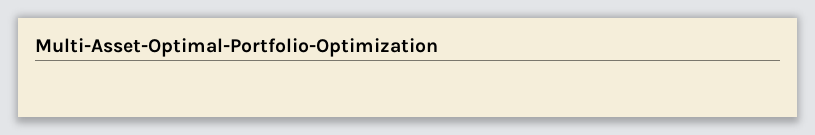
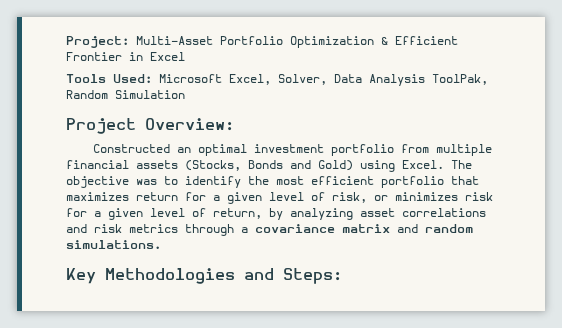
[35,38,438,57] Multi-Asset-Optimal-Portfolio-Optimization -> [66,36,458,48] [66,52,185,61] [66,74,488,86] [66,90,185,99] [66,118,234,134] [92,144,492,156] [66,160,472,172] [66,176,479,188] [66,192,493,204] [66,208,486,220] [66,224,473,236] [66,240,161,249] [66,268,342,284] Project: Multi-Asset Portfolio Optimization & Efficient Frontier in Excel // Tools Used: Microsoft Excel, Solver, Data Analysis ToolPak, Random Simulation // Project Overview: // Constructed an optimal investment portfolio from multiple financial assets (Stocks, Bonds and Gold) using Excel. The objective was to identify the most efficient portfolio that maximizes return for a given level of risk, or minimizes risk for a given level of return, by analyzing asset correlations and risk metrics through a covariance matrix and random simulations. // Key Methodologies and Steps:

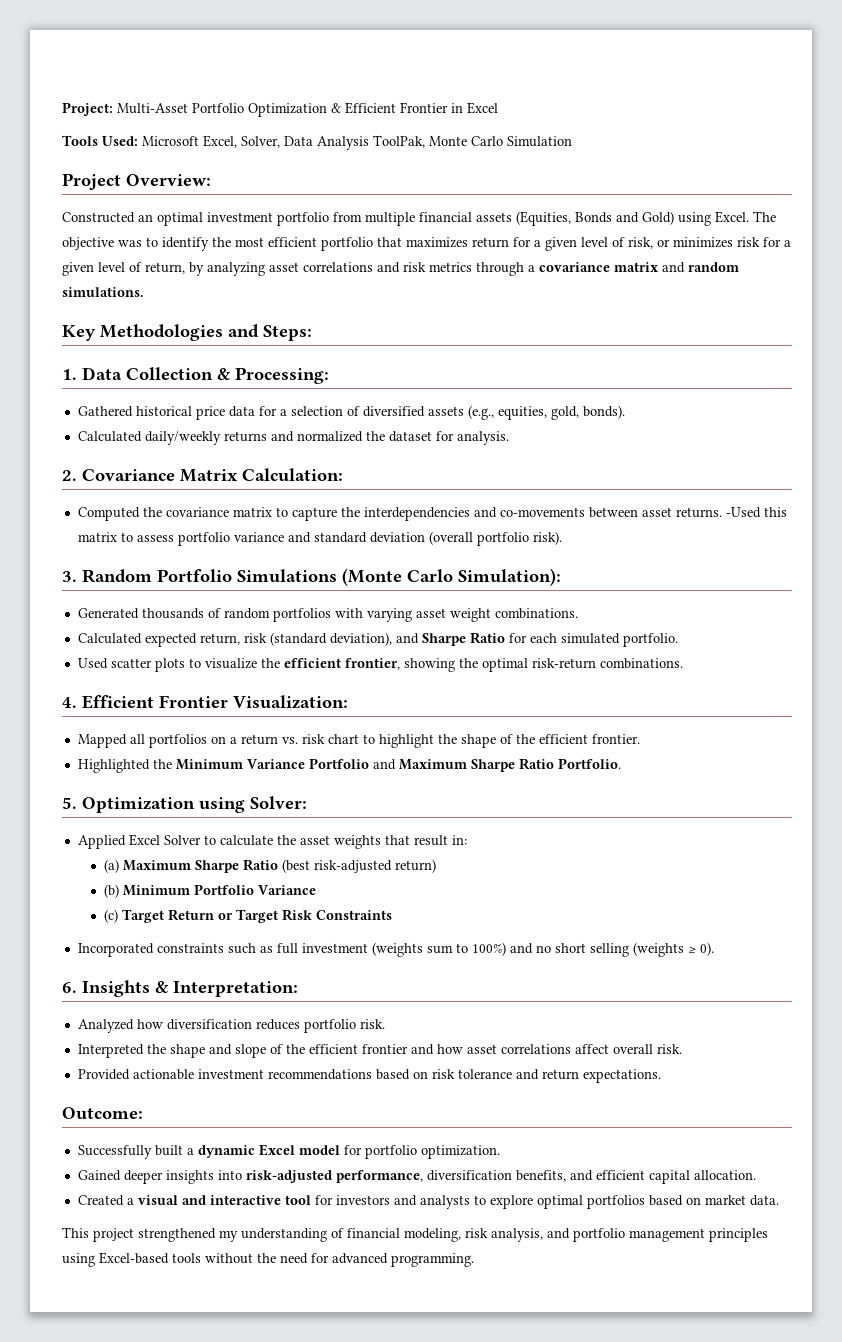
[66,90,108,99] Random -> [429,136,503,146] Monte Carlo
[185,160,241,171] (Stocks, -> [516,211,571,226] (Equities,
(342, 276) none -> [62,367,329,384] [77,405,625,420] [77,431,509,445] [62,468,343,482] [77,507,787,521] [77,531,562,546] [62,568,561,586] [77,608,578,622] [77,632,678,647] [77,658,683,672] [62,695,348,709] [77,734,640,748] [77,758,621,773] [62,796,307,813] [77,834,467,849] [104,859,437,873] [104,884,317,898] [104,909,393,923] [77,942,714,957] [62,980,298,997] [77,1019,385,1033] [77,1044,682,1058] [77,1069,661,1083] [62,1107,143,1120] [77,1144,500,1159] [77,1170,756,1184] [77,1195,779,1209] [62,1227,768,1242] [62,1252,474,1267] // 1. Data Collection & Processing: // Gathered historical price data for a selection of diversified assets (e.g., equities, gold, bonds). // Calculated daily/weekly returns and normalized the dataset for analysis. // 2. Covariance Matrix Calculation: // Computed the covariance matrix to capture the interdependencies and co-movements between asset returns. -Used this matrix to assess portfolio variance and standard deviation (overall portfolio risk). // 3. Random Portfolio Simulations (Monte Carlo Simulation): // Generated thousands of random portfolios with varying asset weight combinations. // Calculated expected return, risk (standard deviation), and Sharpe Ratio for each simulated portfolio. // Used scatter plots to visualize the efficient frontier, showing the optimal risk-return combinations. // 4. Efficient Frontier Visualization: // Mapped all portfolios on a return vs. risk chart to highlight the shape of the efficient frontier. // Highlighted the Minimum Variance Portfolio and Maximum Sharpe Ratio Portfolio. // 5. Optimization using Solver: // Applied Excel Solver to calculate the asset weights that result in: // (a) Maximum Sharpe Ratio (best risk-adjusted return) // (b) Minimum Portfolio Variance // (c) Target Return or Target Risk Constraints // Incorporated constraints such as full investment (weights sum to 100%) and no short selling (weights ≥ 0). // 6. Insights & Interpretation: // Analyzed how diversification reduces portfolio risk. // Interpreted the shape and slope of the efficient frontier and how asset correlations affect overall risk. // Provided actionable investment recommendations based on risk tolerance and return expectations. // Outcome: // Successfully built a dynamic Excel model for portfolio optimization. // Gained deeper insights into risk-adjusted performance, diversification benefits, and efficient capital allocation. // Created a visual and interactive tool for investors and analysts to explore optimal portfolios based on market data. // This project strengthened my understanding of financial modeling, risk analysis, and portfolio management principles using Excel-based tools without the need for advanced programming.

